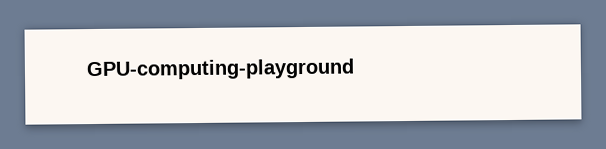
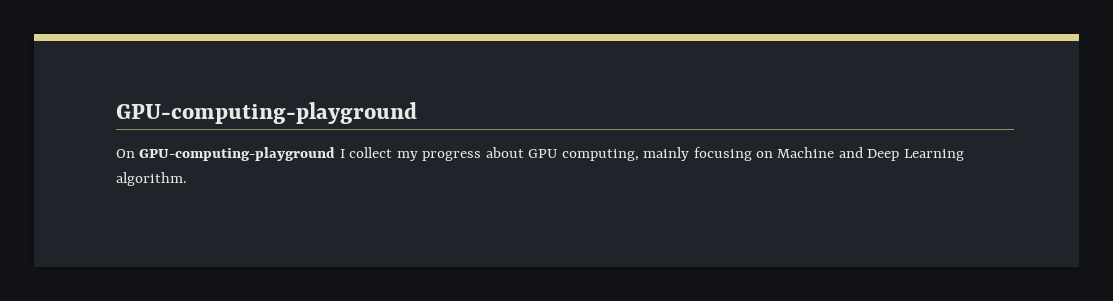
[86,58,355,81] GPU-computing-playground -> [116,102,417,124] [116,147,964,161] [116,172,187,186] GPU-computing-playground // On GPU-computing-playground I collect my progress about GPU computing, mainly focusing on Machine and Deep Learning algorithm.

